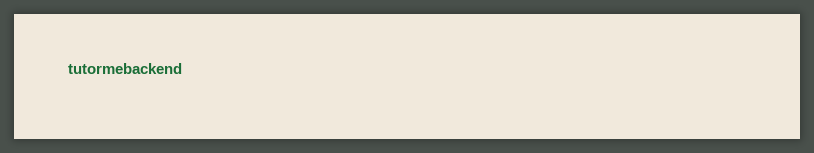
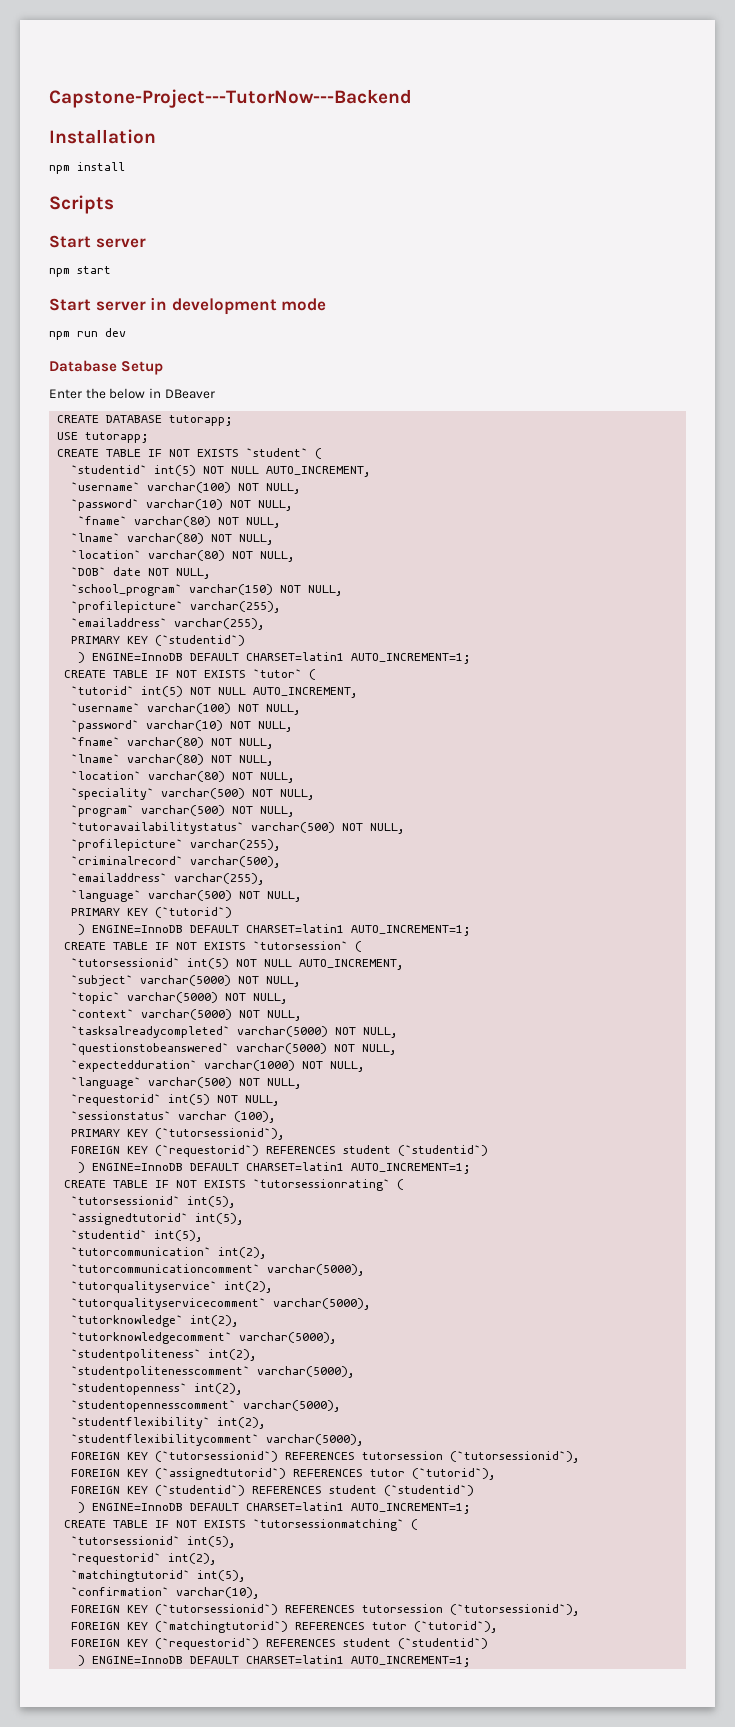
[68,63,182,74] tutormebackend -> [49,89,412,108] [49,129,156,144] [49,162,125,174] [49,195,114,214] [49,235,146,248] [49,266,111,277] [49,297,327,315] [49,328,126,340] [49,360,164,375] [49,388,215,399] [57,415,234,426] [57,432,150,443] [57,448,323,459] [71,465,372,477] [71,482,302,494] [71,499,294,511] [78,516,282,528] [71,533,275,545] [71,550,296,562] [71,567,212,579] [71,584,344,596] [71,601,282,613] [71,618,266,630] [71,635,246,646] [78,652,472,664] [64,669,317,680] [71,686,359,698] [71,703,302,715] [71,720,294,732] [71,737,275,749] [71,754,275,766] [71,771,296,783] [71,788,316,800] [71,805,296,817] [71,822,406,834] [71,839,282,851] [71,856,282,868] [71,873,266,885] [71,890,303,902] [71,907,233,918] [78,924,472,936] [64,941,363,952] [71,958,405,970] [71,975,302,987] [71,992,289,1004] [71,1009,303,1021] [71,1026,399,1038] [71,1043,398,1055] [71,1060,366,1072] [71,1077,303,1089] [71,1094,281,1106] [71,1111,277,1123] [71,1128,286,1140] [71,1145,489,1157] [78,1162,472,1174] [64,1179,405,1191] [71,1196,237,1208] [71,1213,245,1225] [71,1230,204,1242] [71,1247,268,1259] [71,1264,366,1276] [71,1281,274,1293] [71,1298,372,1310] [71,1315,240,1327] [71,1332,338,1344] [71,1349,258,1361] [71,1366,356,1378] [71,1383,244,1395] [71,1400,342,1412] [71,1417,267,1429] [71,1434,365,1446] [71,1451,581,1463] [71,1468,497,1480] [71,1485,475,1496] [78,1502,472,1514] [64,1519,419,1531] [71,1536,237,1548] [71,1553,218,1565] [71,1570,247,1582] [71,1587,261,1599] [71,1604,581,1616] [71,1621,499,1633] [71,1638,489,1650] [78,1655,472,1667] Capstone-Project---TutorNow---Backend // Installation // npm install // Scripts // Start server // npm start // Start server in development mode // npm run dev // Database Setup // Enter the below in DBeaver // CREATE DATABASE tutorapp; // USE tutorapp; // CREATE TABLE IF NOT EXISTS `student` ( // `studentid` int(5) NOT NULL AUTO_INCREMENT, // `username` varchar(100) NOT NULL, // `password` varchar(10) NOT NULL, // `fname` varchar(80) NOT NULL, // `lname` varchar(80) NOT NULL, // `location` varchar(80) NOT NULL, // `DOB` date NOT NULL, // `school_program` varchar(150) NOT NULL, // `profilepicture` varchar(255), // `emailaddress` varchar(255), // PRIMARY KEY (`studentid`) // ) ENGINE=InnoDB DEFAULT CHARSET=latin1 AUTO_INCREMENT=1; // CREATE TABLE IF NOT EXISTS `tutor` ( // `tutorid` int(5) NOT NULL AUTO_INCREMENT, // `username` varchar(100) NOT NULL, // `password` varchar(10) NOT NULL, // `fname` varchar(80) NOT NULL, // `lname` varchar(80) NOT NULL, // `location` varchar(80) NOT NULL, // `speciality` varchar(500) NOT NULL, // `program` varchar(500) NOT NULL, // `tutoravailabilitystatus` varchar(500) NOT NULL, // `profilepicture` varchar(255), // `criminalrecord` varchar(500), // `emailaddress` varchar(255), // `language` varchar(500) NOT NULL, // PRIMARY KEY (`tutorid`) // ) ENGINE=InnoDB DEFAULT CHARSET=latin1 AUTO_INCREMENT=1; // CREATE TABLE IF NOT EXISTS `tutorsession` ( // `tutorsessionid` int(5) NOT NULL AUTO_INCREMENT, // `subject` varchar(5000) NOT NULL, // `topic` varchar(5000) NOT NULL, // `context` varchar(5000) NOT NULL, // `tasksalreadycompleted` varchar(5000) NOT NULL, // `questionstobeanswered` varchar(5000) NOT NULL, // `expectedduration` varchar(1000) NOT NULL, // `language` varchar(500) NOT NULL, // `requestorid` int(5) NOT NULL, // `sessionstatus` varchar (100), // PRIMARY KEY (`tutorsessionid`), // FOREIGN KEY (`requestorid`) REFERENCES student (`studentid`) // ) ENGINE=InnoDB DEFAULT CHARSET=latin1 AUTO_INCREMENT=1; // CREATE TABLE IF NOT EXISTS `tutorsessionrating` ( // `tutorsessionid` int(5), // `assignedtutorid` int(5), // `studentid` int(5), // `tutorcommunication` int(2), // `tutorcommunicationcomment` varchar(5000), // `tutorqualityservice` int(2), // `tutorqualityservicecomment` varchar(5000), // `tutorknowledge` int(2), // `tutorknowledgecomment` varchar(5000), // `studentpoliteness` int(2), // `studentpolitenesscomment` varchar(5000), // `studentopenness` int(2), // `studentopennesscomment` varchar(5000), // `studentflexibility` int(2), // `studentflexibilitycomment` varchar(5000), // FOREIGN KEY (`tutorsessionid`) REFERENCES tutorsession (`tutorsessionid`), // FOREIGN KEY (`assignedtutorid`) REFERENCES tutor (`tutorid`), // FOREIGN KEY (`studentid`) REFERENCES student (`studentid`) // ) ENGINE=InnoDB DEFAULT CHARSET=latin1 AUTO_INCREMENT=1; // CREATE TABLE IF NOT EXISTS `tutorsessionmatching` ( // `tutorsessionid` int(5), // `requestorid` int(2), // `matchingtutorid` int(5), // `confirmation` varchar(10), // FOREIGN KEY (`tutorsessionid`) REFERENCES tutorsession (`tutorsessionid`), // FOREIGN KEY (`matchingtutorid`) REFERENCES tutor (`tutorid`), // FOREIGN KEY (`requestorid`) REFERENCES student (`studentid`) // ) ENGINE=InnoDB DEFAULT CHARSET=latin1 AUTO_INCREMENT=1;

